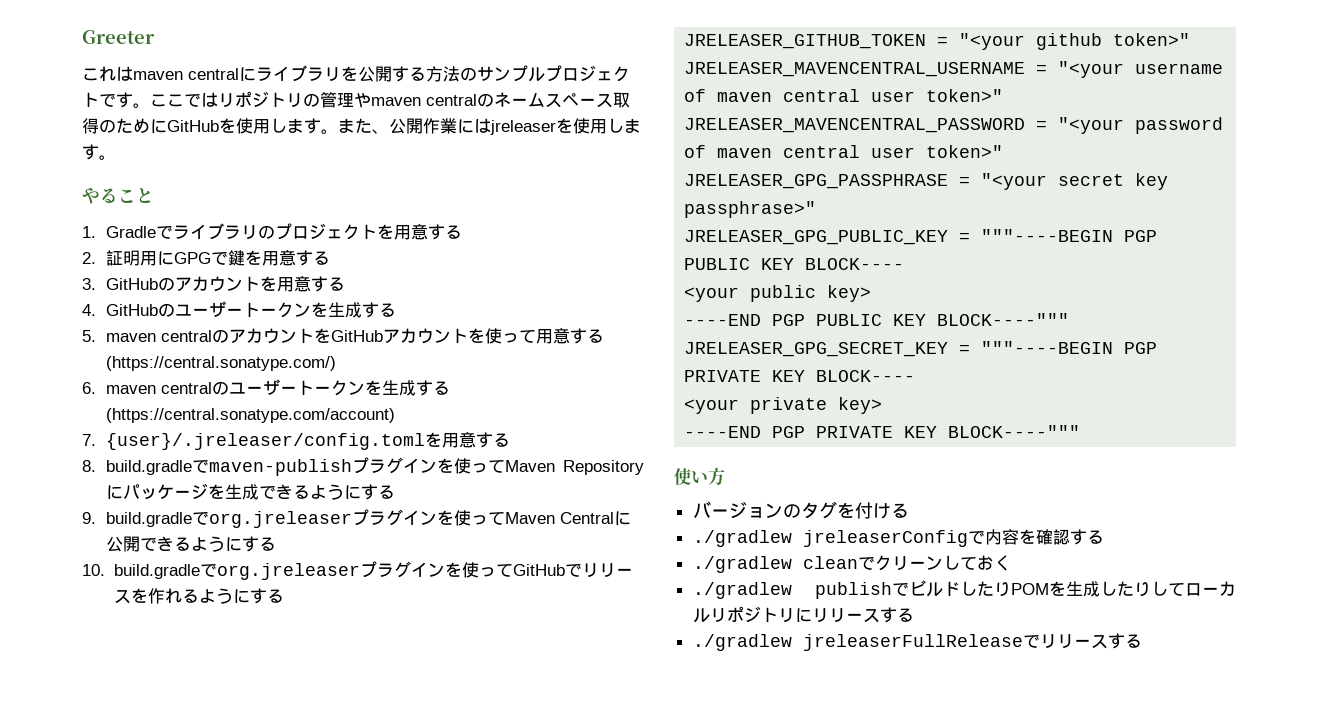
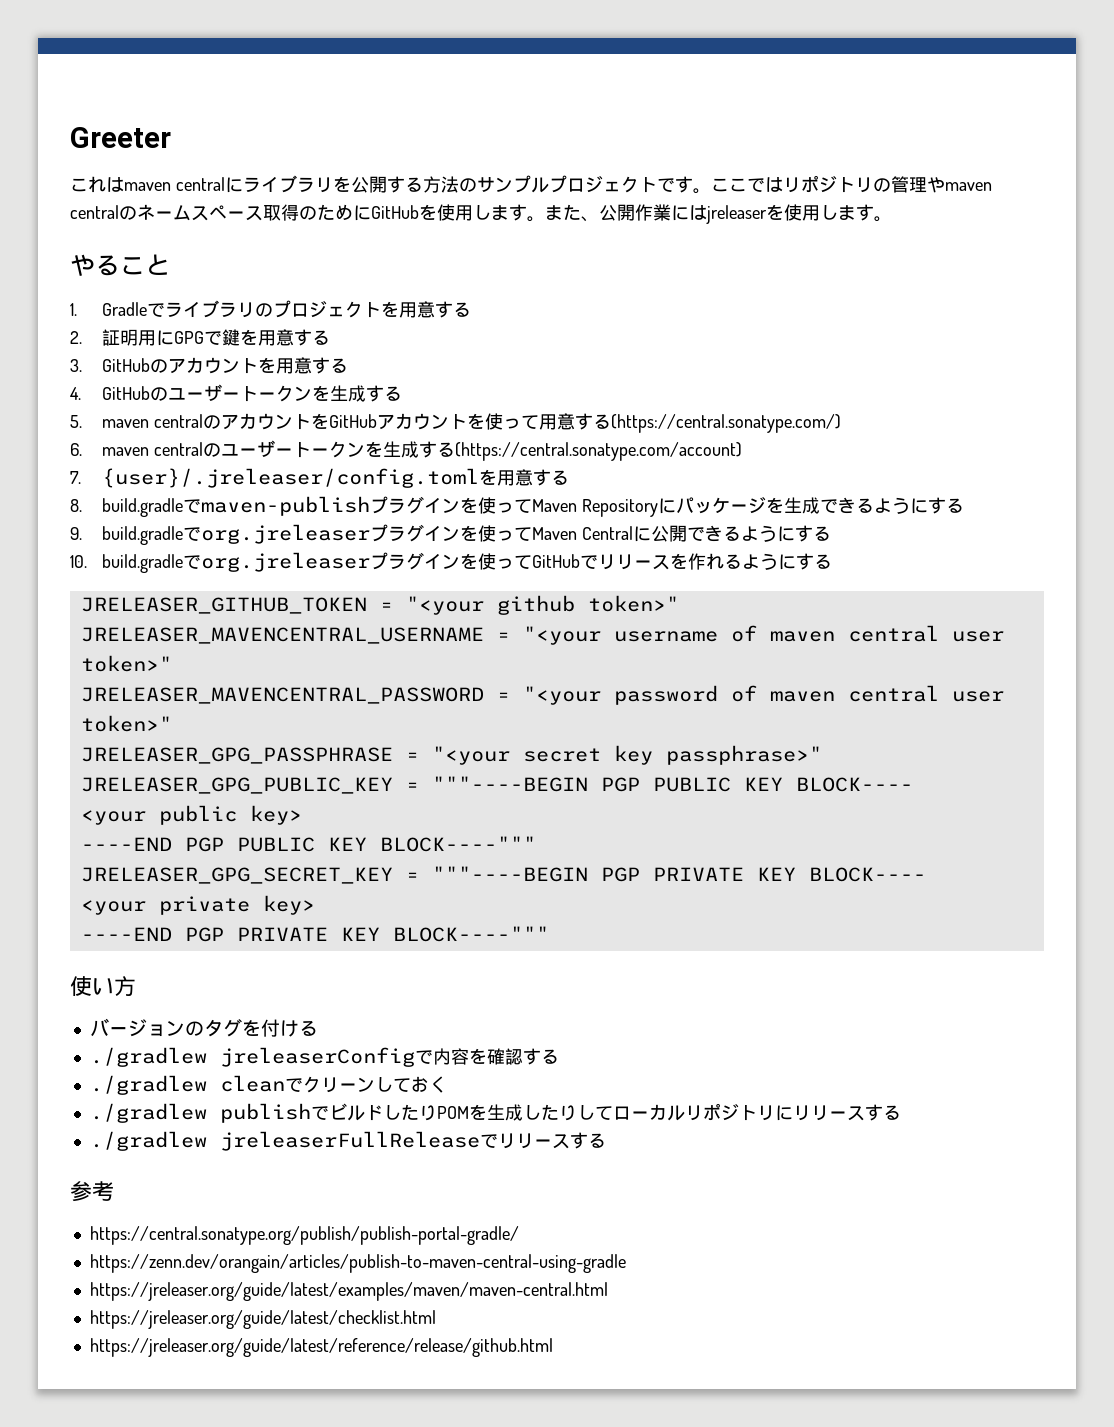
(1142, 641) none -> [70,1181,114,1202] [89,1226,519,1245] [89,1254,626,1273] [89,1282,608,1301] [89,1310,436,1329] [89,1338,553,1357] // 参考 // https://central.sonatype.org/publish/publish-portal-gradle/ // https://zenn.dev/orangain/articles/publish-to-maven-central-using-gradle // https://jreleaser.org/guide/latest/examples/maven/maven-central.html // https://jreleaser.org/guide/latest/checklist.html // https://jreleaser.org/guide/latest/reference/release/github.html

